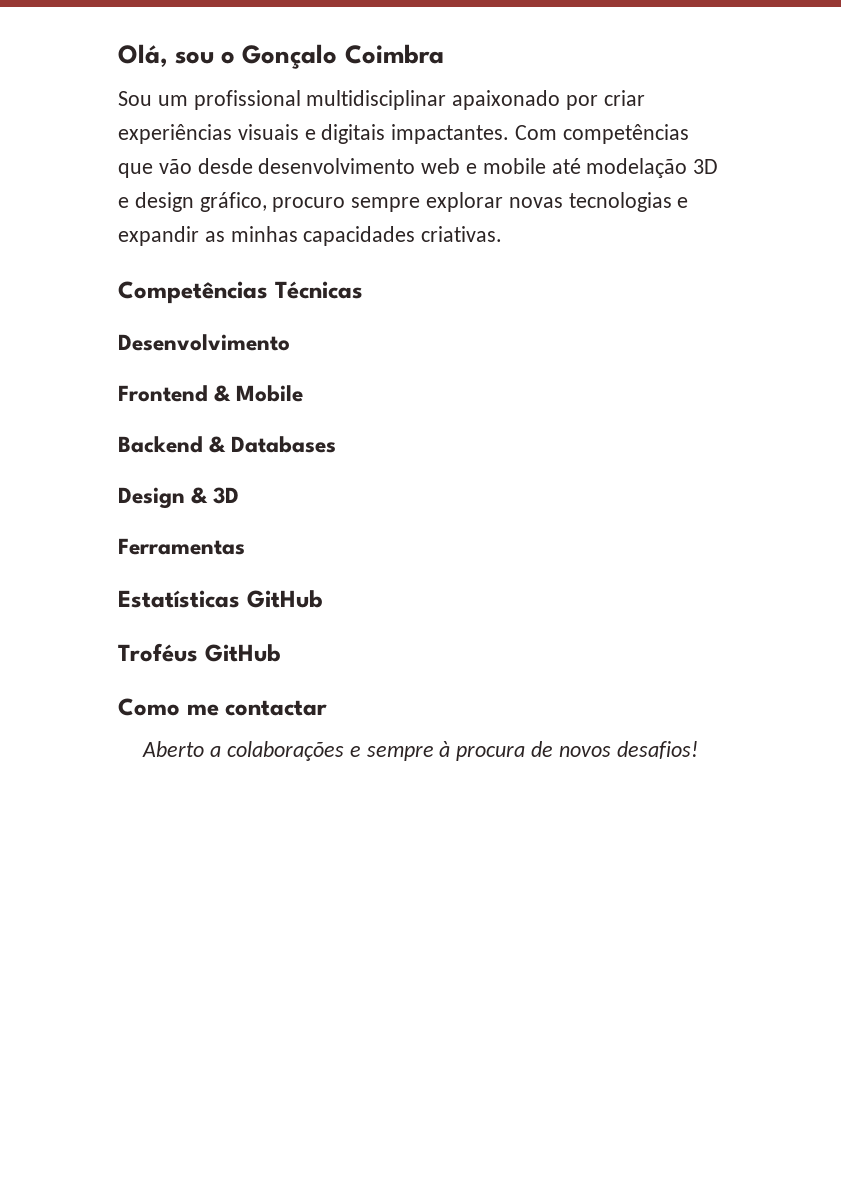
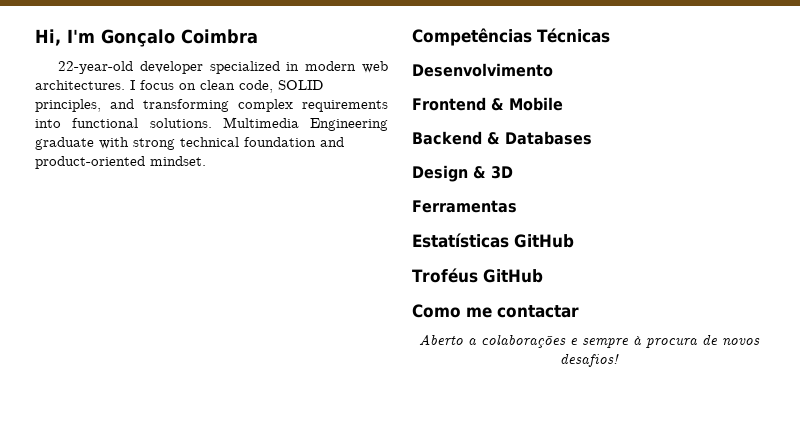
[118,44,236,67] Olá, sou o -> [35,29,95,46] Hi, I'm
[118,90,645,110] [118,124,689,144] [118,158,719,178] [118,192,689,212] [118,226,503,246] Sou um profissional multidisciplinar apaixonado por criar experiências visuais e digitais impactantes. Com competências que vão desde desenvolvimento web e mobile até modelação 3D e design gráfico, procuro sempre explorar novas tecnologias e expandir as minhas capacidades criativas. -> [57,61,388,74] [35,80,323,93] [35,99,388,112] [35,117,388,131] [35,137,344,150] [35,156,206,169] 22-year-old developer specialized in modern web architectures. I focus on clean code, SOLID principles, and transforming complex requirements into functional solutions. Multimedia Engineering graduate with strong technical foundation and product-oriented mindset.

